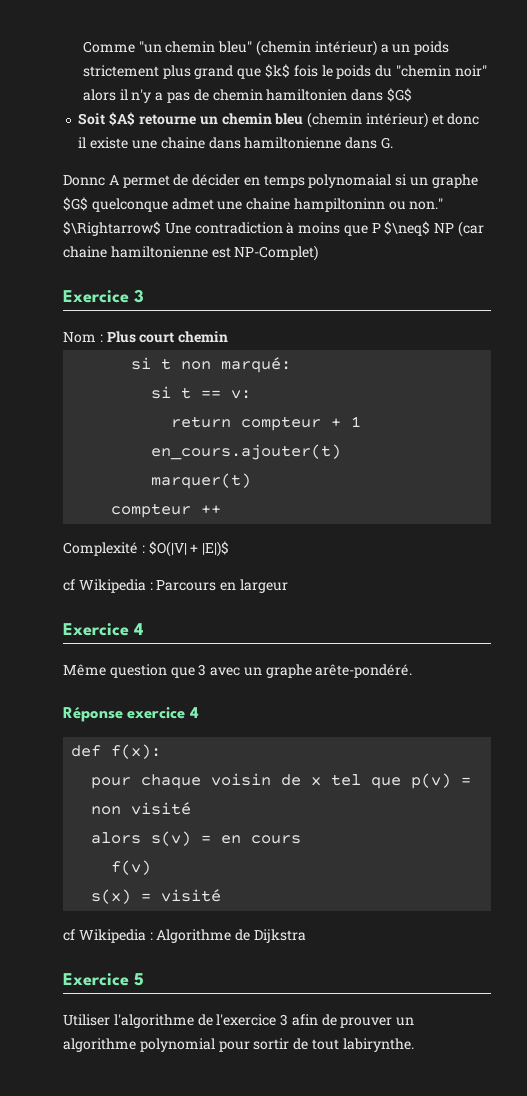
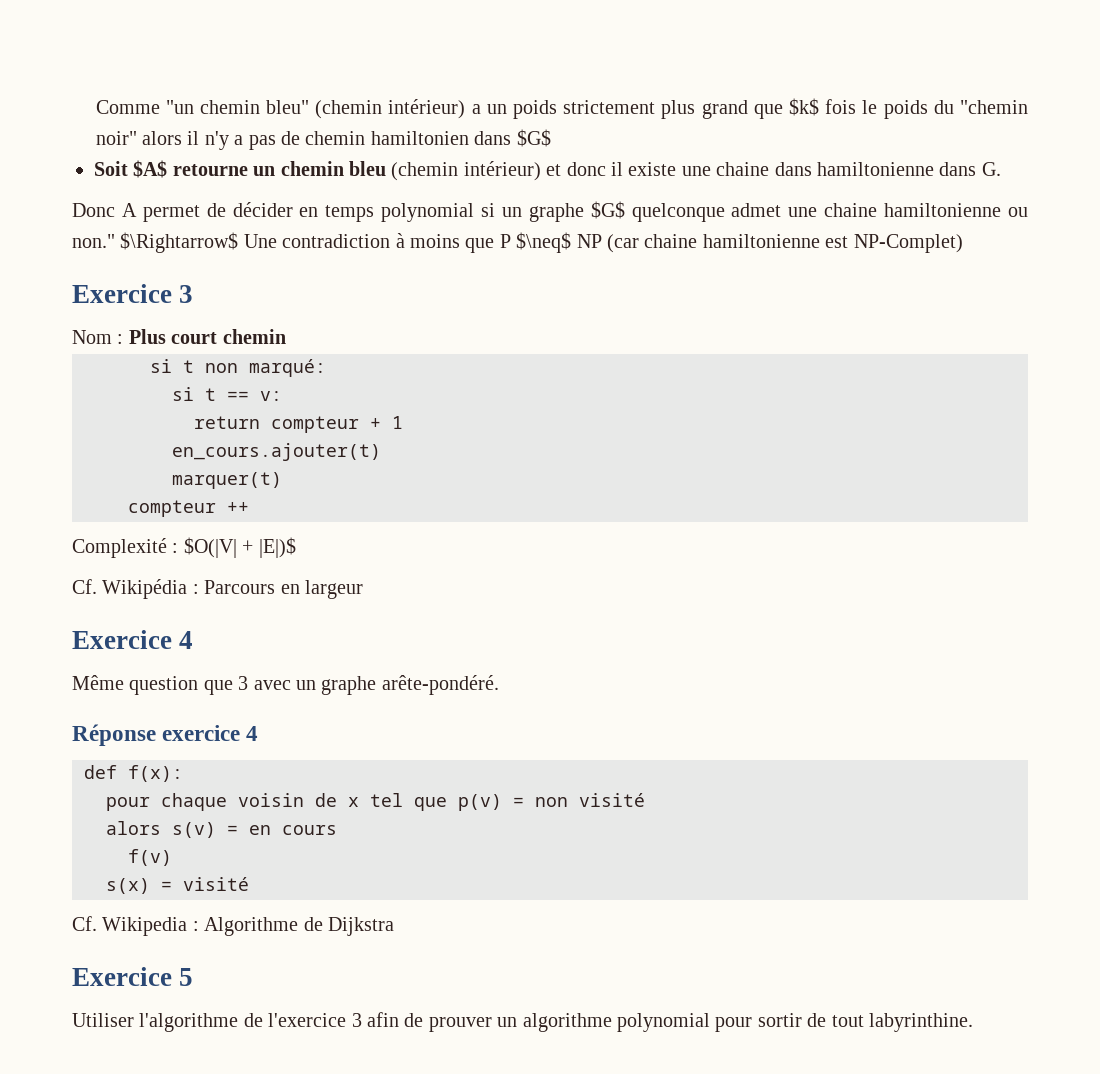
[63,175,105,186] Donnc -> [72,203,115,217] Donc
[308,174,392,188] polynomaial -> [381,203,475,222] polynomial
[293,198,385,212] hampiltoninn -> [884,203,1002,217] hamiltonienne
[63,579,146,593] cf Wikipedia -> [72,579,188,599] Cf. Wikipédia
[63,929,75,941] cf -> [72,916,97,931] Cf.
[342,1038,414,1052] labirynthe. -> [868,1013,973,1032] labyrinthine.

